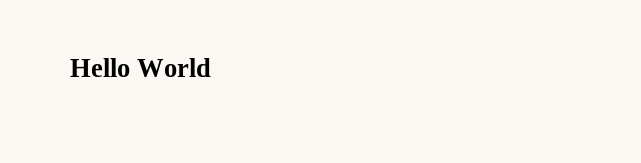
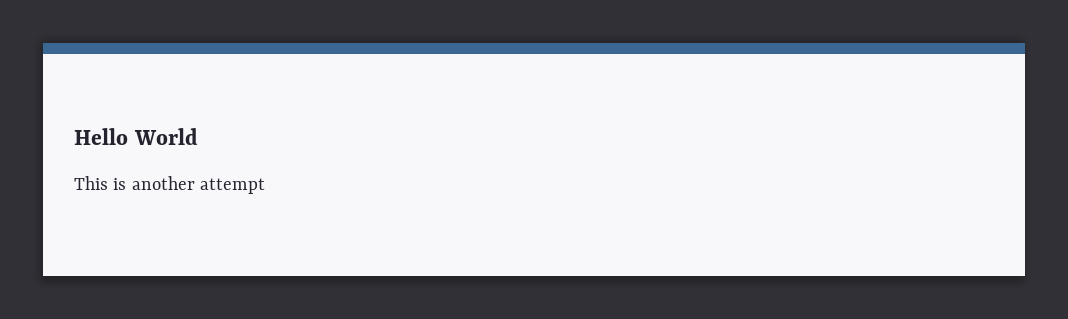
(212, 67) none -> [74,176,265,194] // This is another attempt

